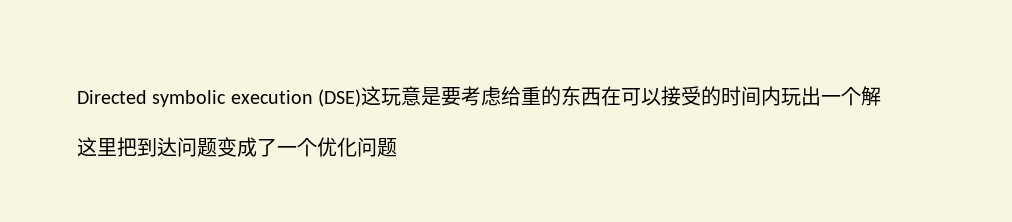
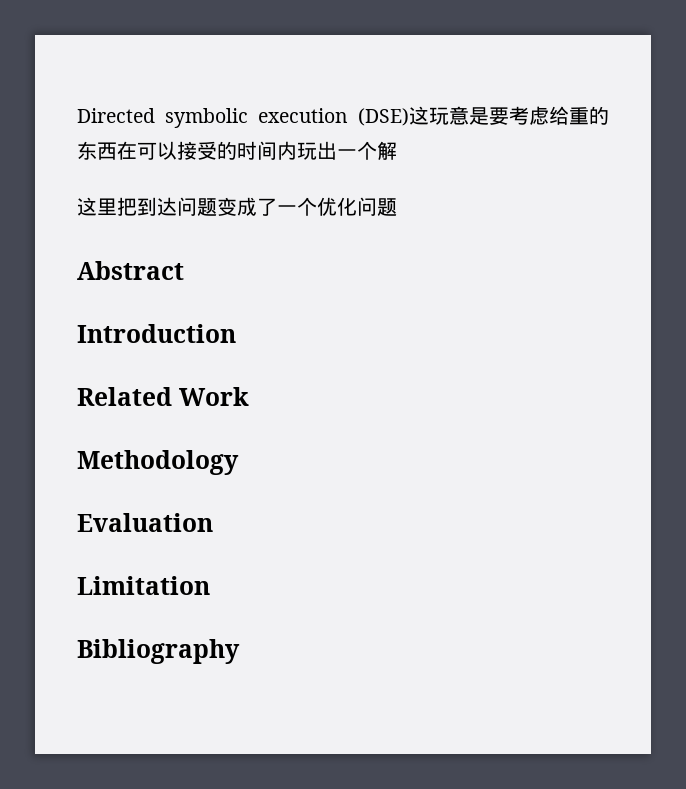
(397, 147) none -> [77,261,184,280] [77,324,236,343] [77,387,249,406] [77,450,239,475] [77,513,213,532] [77,576,210,595] [77,639,240,664] // Abstract // Introduction // Related Work // Methodology // Evaluation // Limitation // Bibliography

